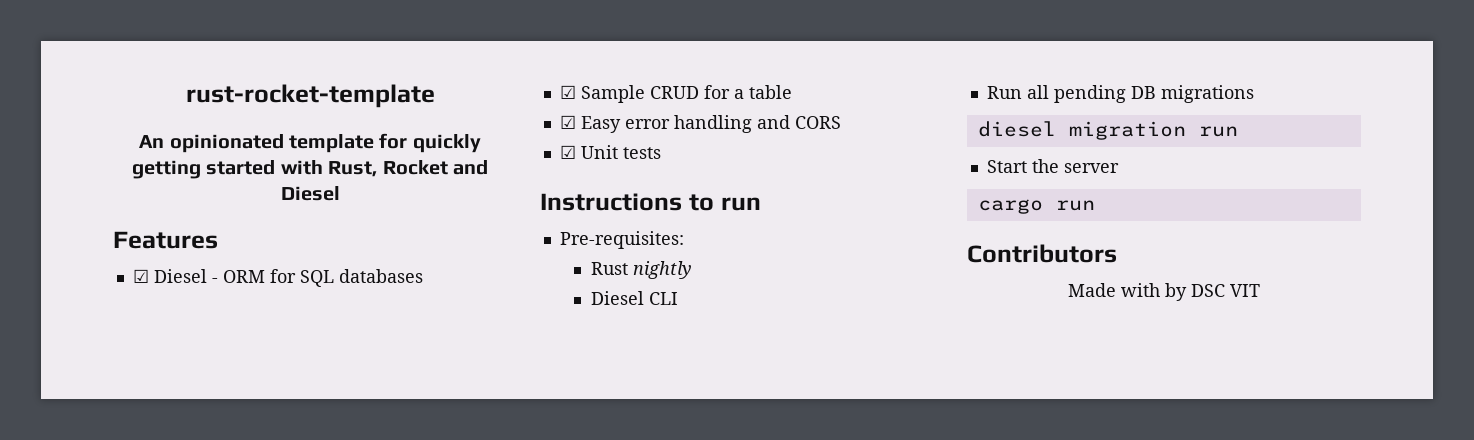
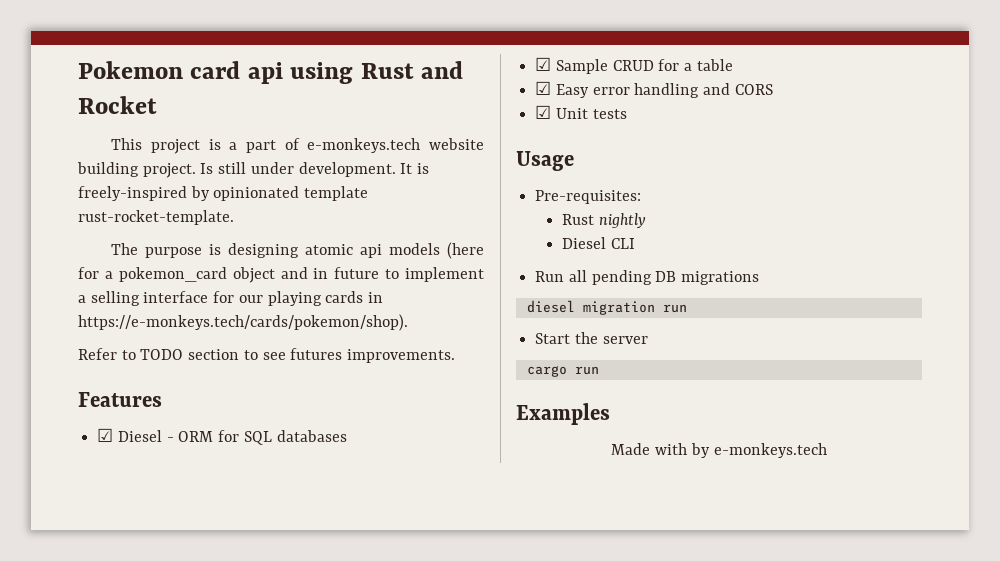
[185,84,435,108] [139,133,481,153] [132,160,488,179] [280,186,340,201] rust-rocket-template // An opinionated template for quickly getting started with Rust, Rocket and Diesel -> [78,61,464,84] [78,96,157,114] [111,138,484,154] [77,162,430,178] [78,186,369,201] [78,210,234,225] [111,242,485,259] [78,267,484,283] [78,291,384,306] [78,314,408,331] [78,348,456,363] Pokemon card api using Rust and Rocket // This project is a part of e-monkeys.tech website building project. Is still under development. It is freely-inspired by opinionated template rust-rocket-template. // The purpose is designing atomic api models (here for a pokemon_card object and in future to implement a selling interface for our playing cards in https://e-monkeys.tech/cards/pokemon/shop). // Refer to TODO section to see futures improvements.
[540,193,761,211] Instructions to run -> [516,151,574,171] Usage
[967,244,1117,263] Contributors -> [516,403,610,425] Examples
[1191,284,1260,297] DSC VIT -> [713,443,827,458] e-monkeys.tech

